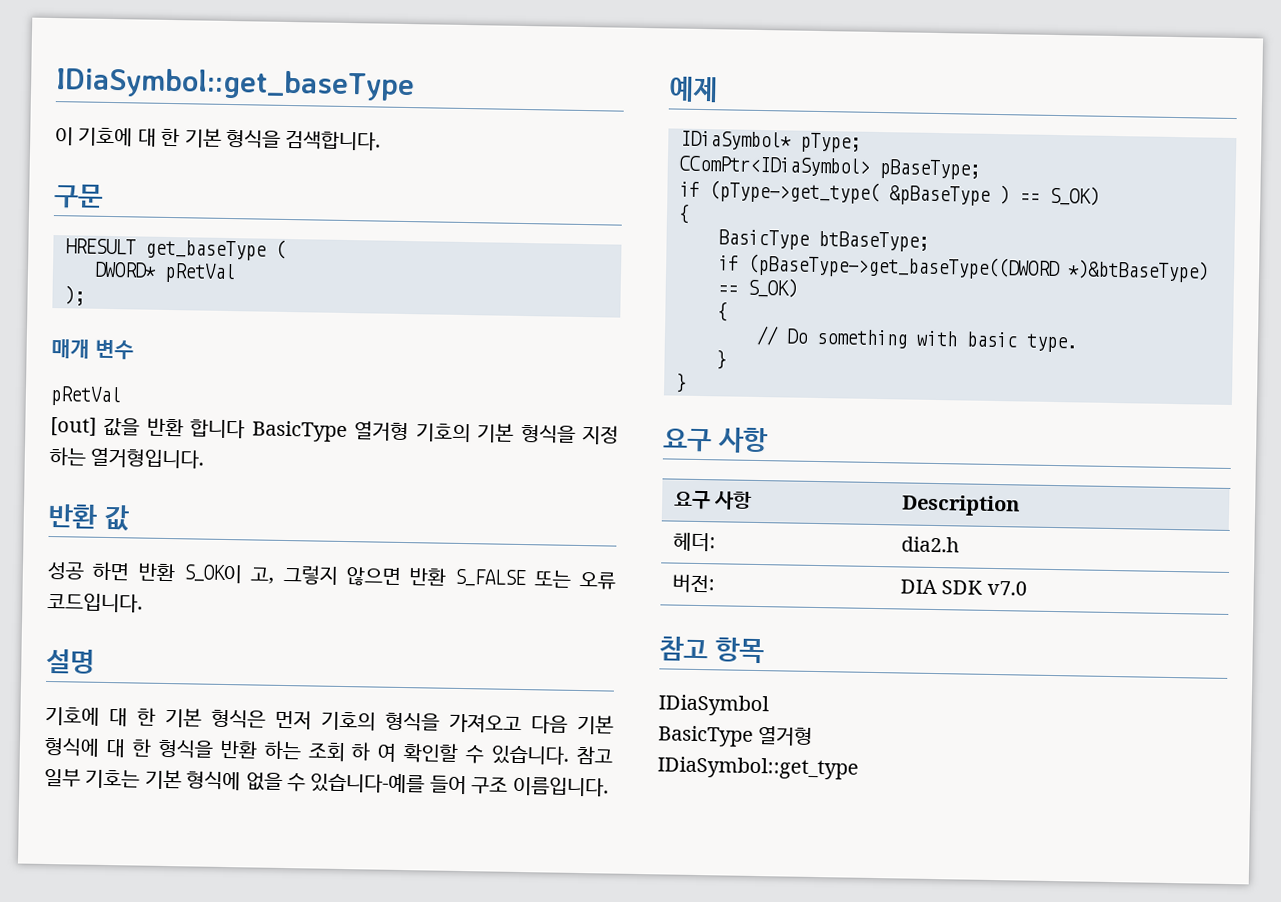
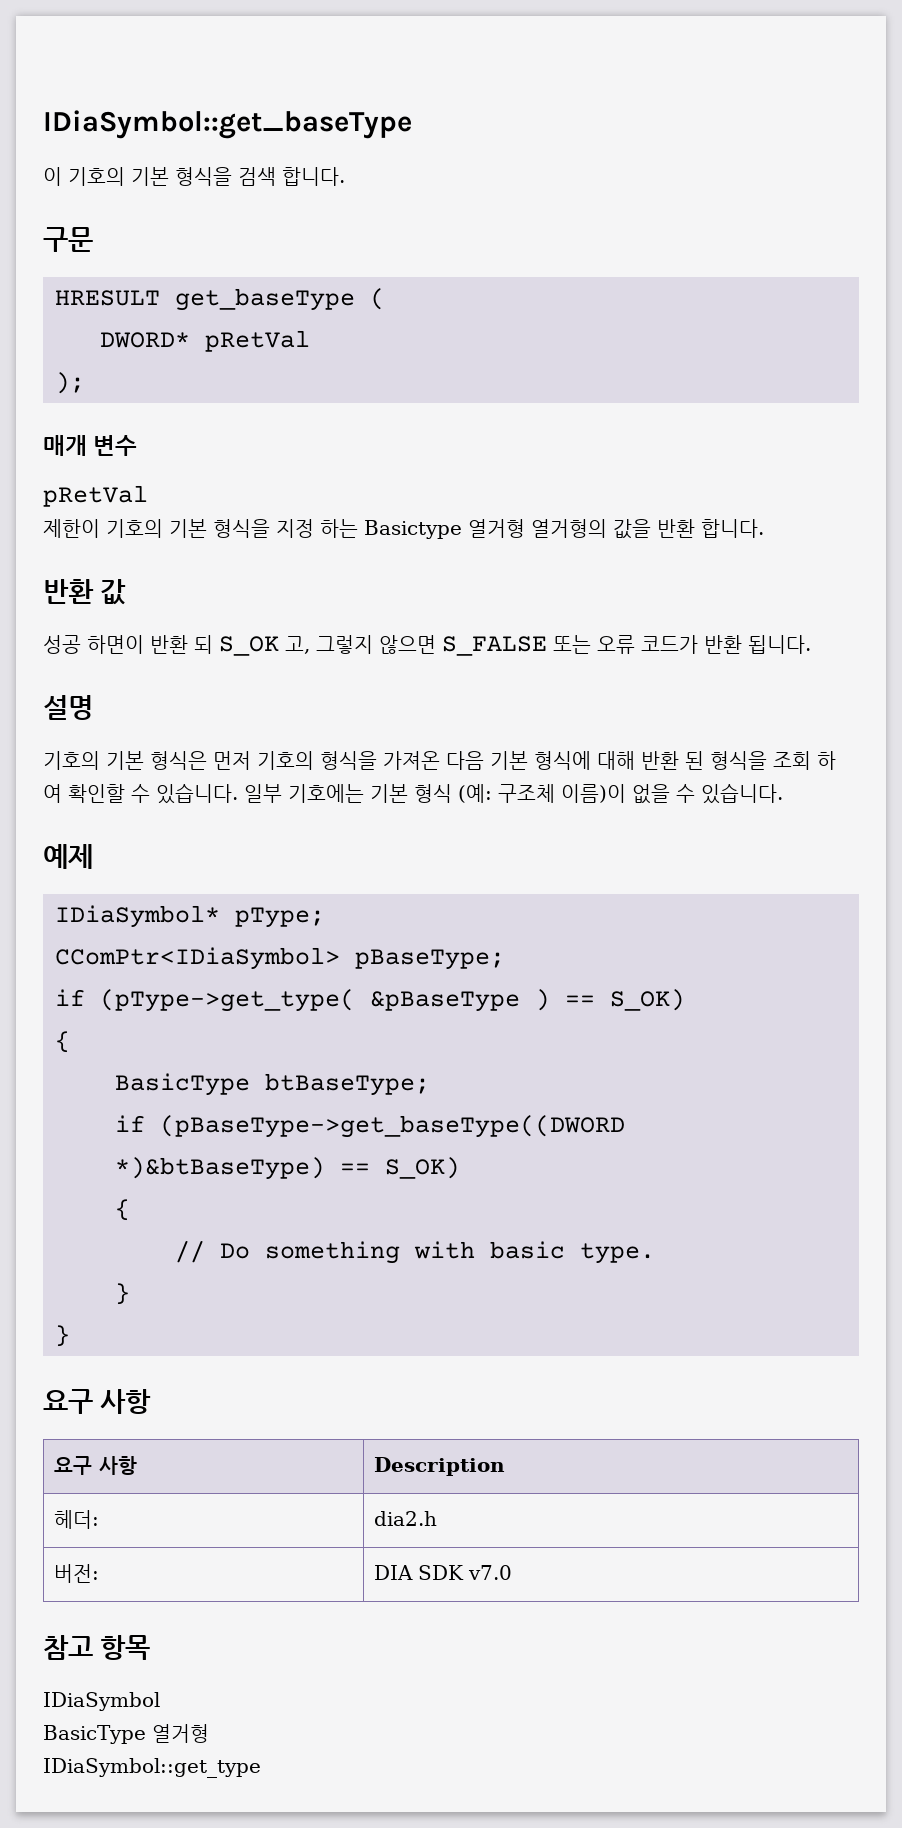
[78,127,382,151] 기호에 대 한 기본 형식을 검색합니다. -> [68,167,345,186] 기호의 기본 형식을 검색 합니다.
[50,417,410,443] [out] 값을 반환 합니다 BasicType 열거형 -> [43,519,100,538] 제한이
[90,447,205,469] 열거형입니다. -> [364,519,764,539] Basictype 열거형 열거형의 값을 반환 합니다.
[92,561,243,584] 하면 반환 S_OK이 -> [87,635,279,656] 하면이 반환 되 S_OK
[409,567,447,586] 반환 -> (436, 644) none
[47,592,143,613] [46,648,95,674] [45,706,156,727] 코드입니다. // 설명 // 기호에 대 한 -> [641,635,811,654] [43,695,93,720] [43,751,100,770] 코드가 반환 됩니다. // 설명 // 기호의
[449,712,522,734] 가져오고 -> [383,751,440,770] 가져온
[105,738,302,760] 대 한 형식을 반환 하는 -> [597,751,767,770] 대해 반환 된 형식을
[576,745,614,765] [44,768,609,797] 참고 일부 기호는 기본 형식에 없을 수 있습니다-예를 들어 구조 이름입니다. -> [244,783,783,804] 일부 기호에는 기본 형식 (예: 구조체 이름)이 없을 수 있습니다.

